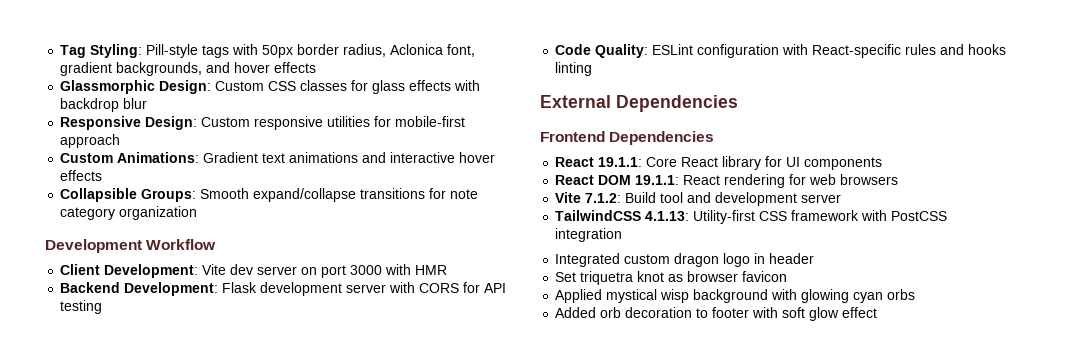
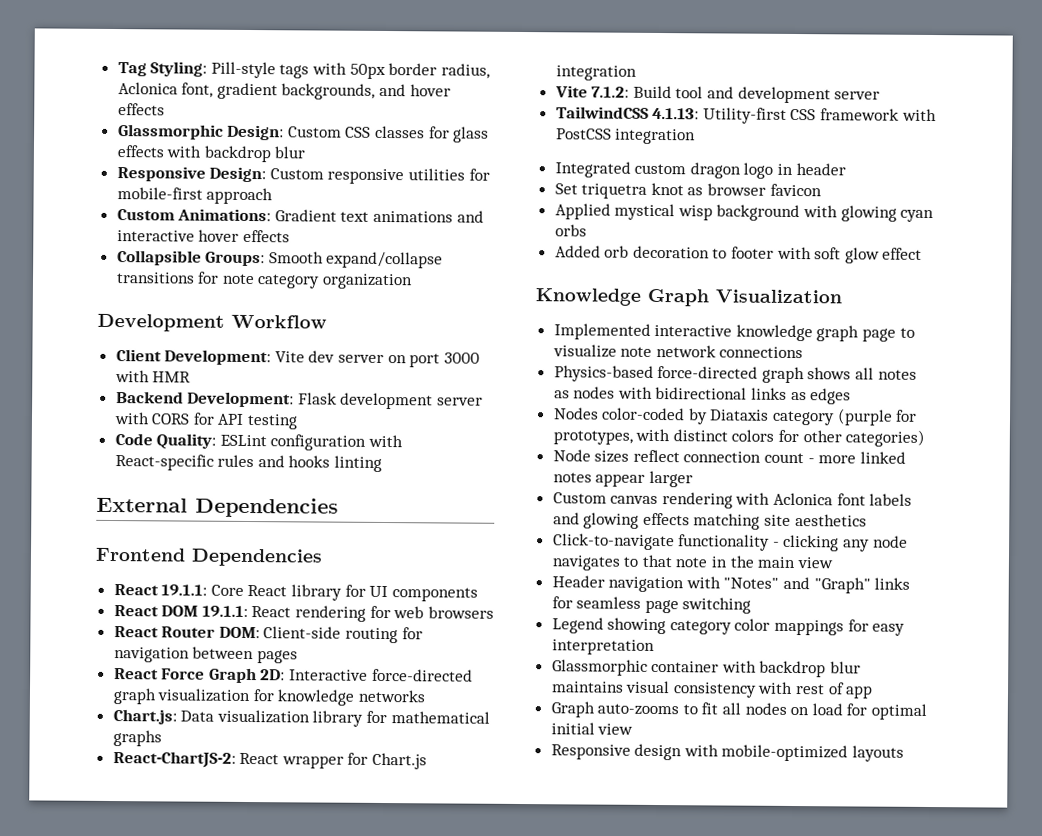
(899, 179) none -> [113,626,423,644] [113,646,298,664] [113,667,473,684] [112,688,427,706] [112,709,490,727] [112,730,162,747] [112,751,428,770] [555,65,637,81] // React Router DOM: Client-side routing for navigation between pages // React Force Graph 2D: Interactive force-directed graph visualization for knowledge networks // Chart.js: Data visualization library for mathematical graphs // React-ChartJS-2: React wrapper for Chart.js integration
(878, 312) none -> [535,288,842,307] [553,323,915,342] [552,344,804,359] [553,365,917,384] [553,386,852,405] [552,407,918,426] [552,428,926,447] [552,449,906,464] [552,470,693,488] [552,492,913,509] [552,512,867,530] [552,533,908,552] [551,554,833,571] [551,575,911,594] [551,596,752,614] [551,617,906,636] [551,639,655,655] [551,659,862,678] [550,680,874,699] [550,701,928,720] [550,722,634,735] [550,743,905,762] // Knowledge Graph Visualization // Implemented interactive knowledge graph page to visualize note network connections // Physics-based force-directed graph shows all notes as nodes with bidirectional links as edges // Nodes color-coded by Diataxis category (purple for prototypes, with distinct colors for other categories) // Node sizes reflect connection count - more linked notes appear larger // Custom canvas rendering with Aclonica font labels and glowing effects matching site aesthetics // Click-to-navigate functionality - clicking any node navigates to that note in the main view // Header navigation with "Notes" and "Graph" links for seamless page switching // Legend showing category color mappings for easy interpretation // Glassmorphic container with backdrop blur maintains visual consistency with rest of app // Graph auto-zooms to fit all nodes on load for optimal initial view // Responsive design with mobile-optimized layouts

